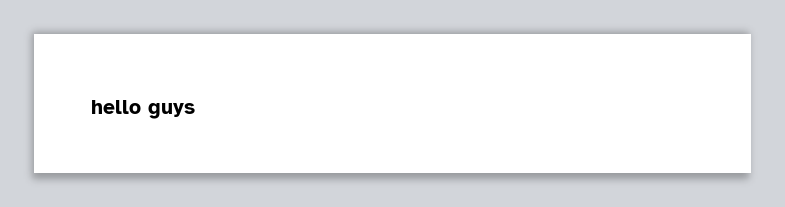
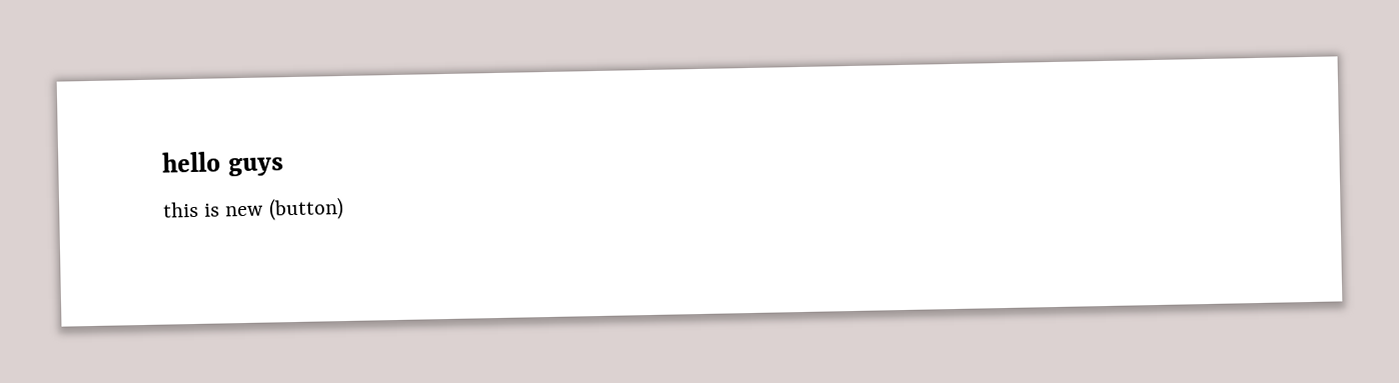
(195, 111) none -> [163,197,344,221] // this is new (button)

